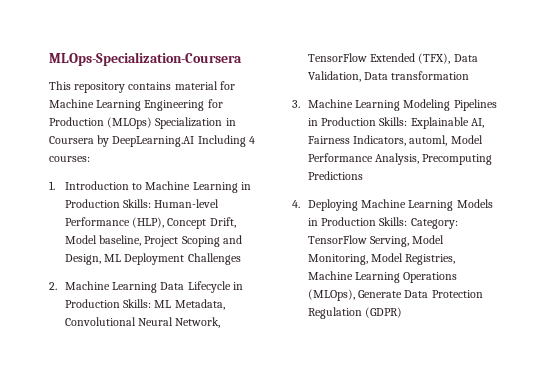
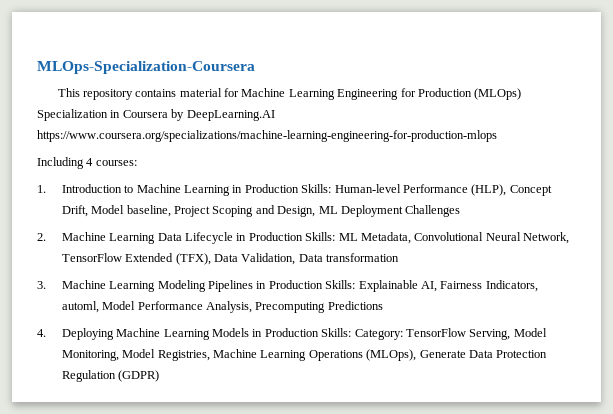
(195, 141) none -> [37,130,497,142] https://www.coursera.org/specializations/machine-learning-engineering-for-production-mlops //

